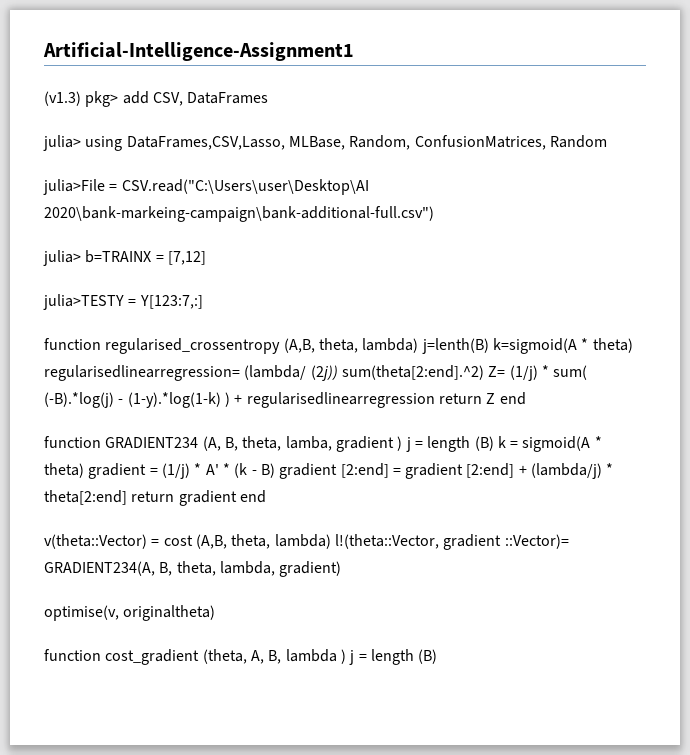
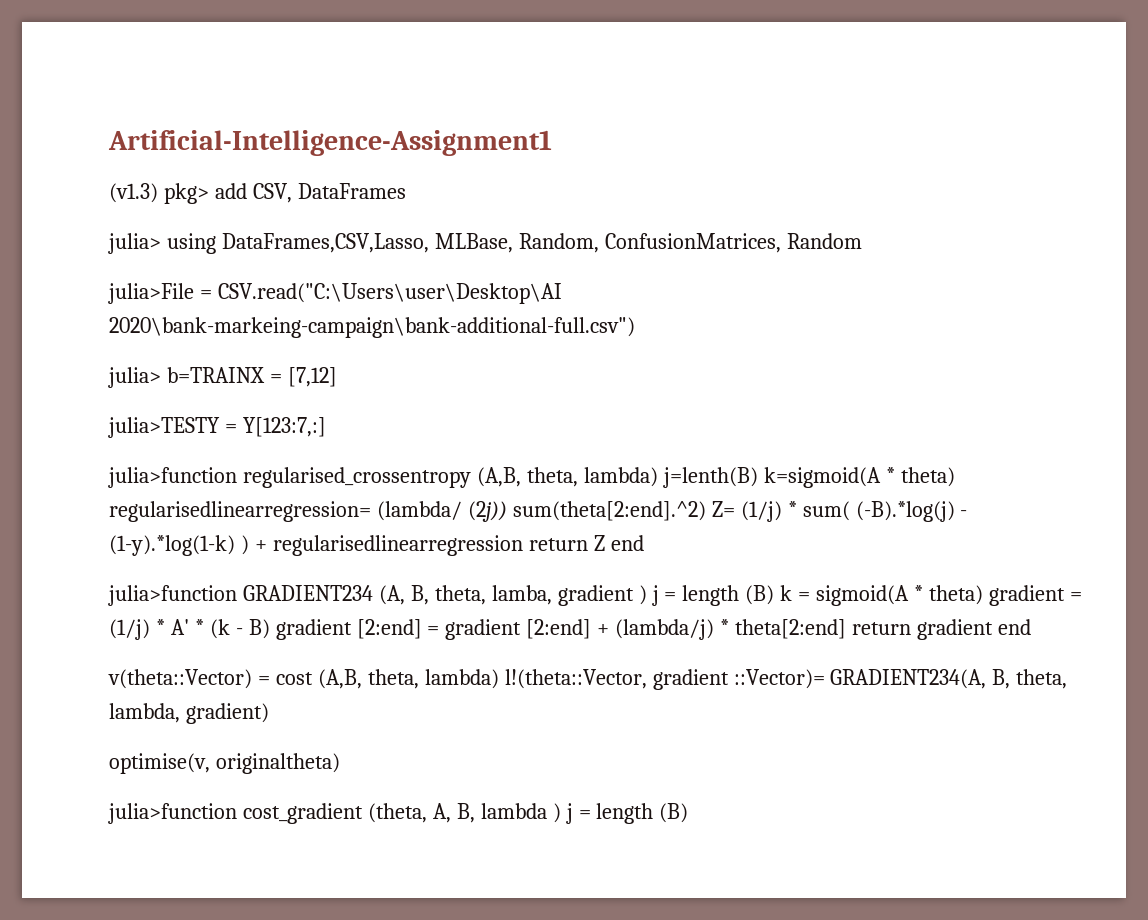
[44,338,101,350] function -> [108,467,237,488] julia>function
[44,436,101,448] function -> [108,585,237,606] julia>function
[44,649,101,661] function -> [108,803,237,824] julia>function

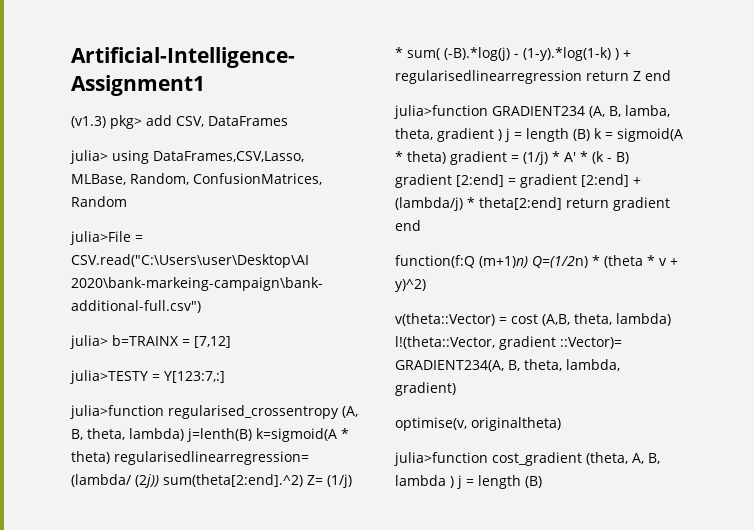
[476,467,521,487] (A,B, -> [342,406,358,418] [71,429,83,440] (A, B,
[434,585,552,605] theta, lamba, -> [625,105,670,117] [395,128,433,140] lamba, theta,
(1031, 627) none -> [395,255,678,268] [395,279,426,292] // function(f:Q (m+1)n) Q=(1/2n) * (theta * v + y)^2)

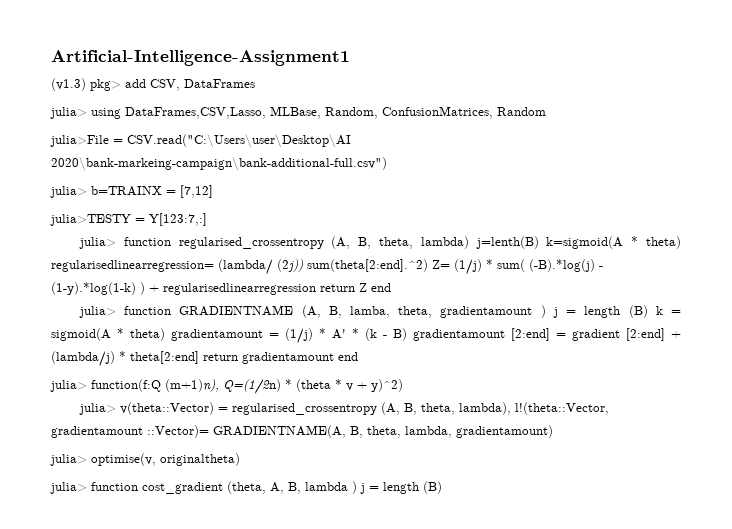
[70,405,164,419] julia>function -> [78,237,171,249] julia> function
[394,105,585,119] julia>function GRADIENT234 -> [78,305,294,318] julia> function GRADIENTNAME
[437,128,494,142] gradient -> [440,306,533,318] gradientamount
[450,151,507,165] gradient -> [171,329,263,341] gradientamount
[395,174,452,188] gradient -> [413,329,505,341] gradientamount
[613,197,670,211] [395,220,421,231] [395,255,528,268] gradient end // function(f:Q (m+1)n) -> [242,352,358,364] [50,379,219,392] gradientamount end // julia> function(f:Q (m+1)n),
(426, 285) none -> [78,403,116,415] julia>
[511,313,671,326] [395,336,622,350] [395,360,504,372] cost (A,B, theta, lambda) l!(theta::Vector, gradient ::Vector)= GRADIENT234(A, -> [231,402,609,415] [51,425,346,438] regularised_crossentropy (A, B, theta, lambda), l!(theta::Vector, gradientamount ::Vector)= GRADIENTNAME(A,
[395,382,456,396] gradient) // -> [456,425,553,438] [50,454,87,466] gradientamount) // julia>
[394,452,488,466] julia>function -> [50,482,138,494] julia> function

